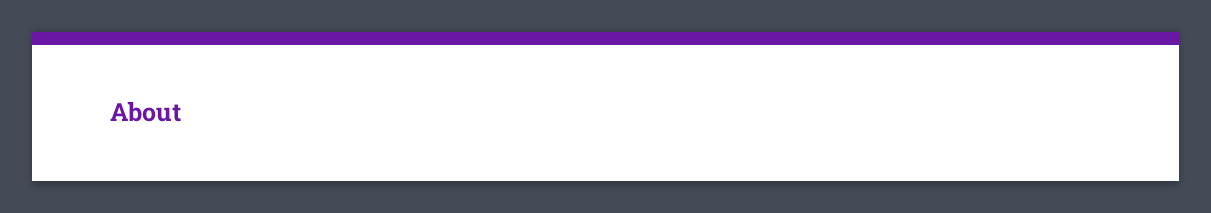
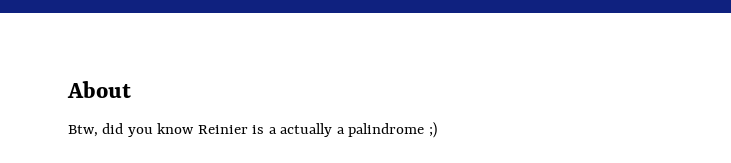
(181, 111) none -> [68,122,437,138] // Btw, did you know Reinier is a actually a palindrome ;)

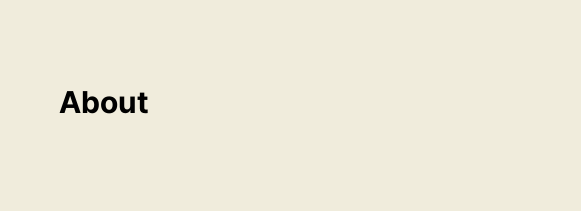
[68,122,437,138] // Btw, did you know Reinier is a actually a palindrome ;) -> (148, 102) none

